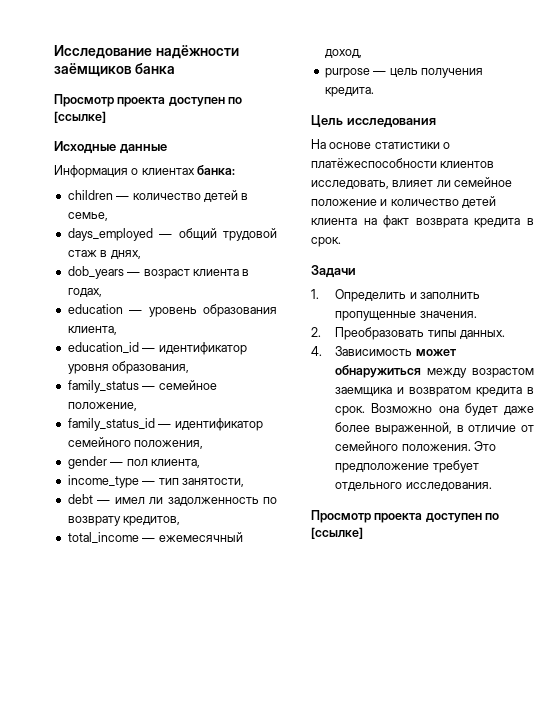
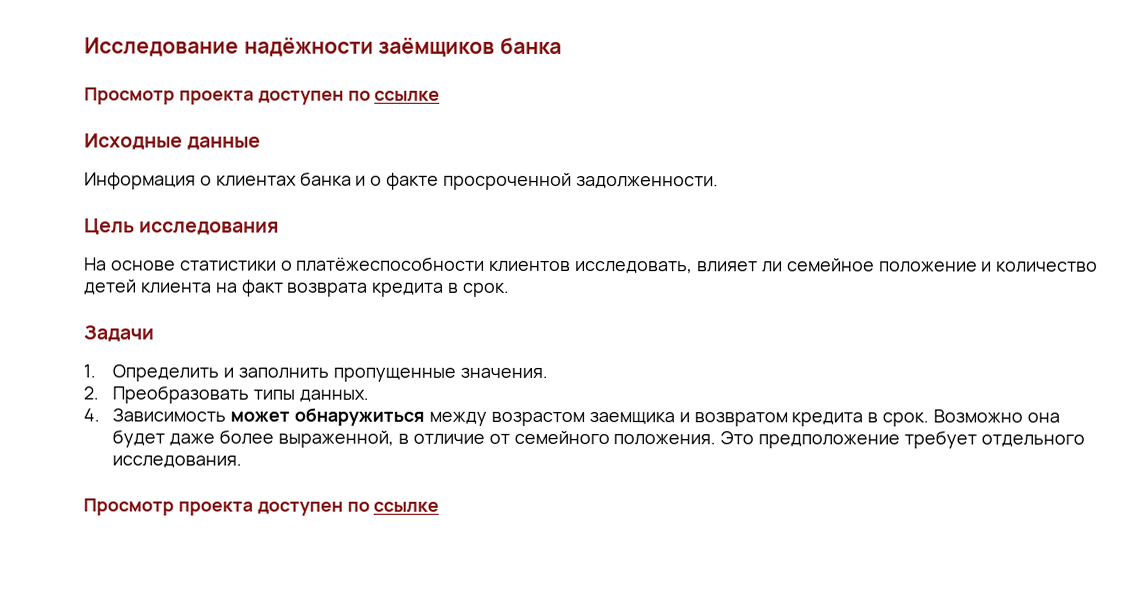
[54,111,106,123] [ссылке] -> [374,90,441,102] ссылке
[197,165,236,175] [67,190,249,202] [67,212,108,221] [67,228,277,241] [67,250,141,259] [67,266,250,279] [67,288,102,297] [67,304,277,317] [67,326,117,335] [67,342,247,355] [67,361,190,374] [67,380,217,393] [67,402,137,411] [67,418,263,431] [67,437,204,449] [67,456,200,469] [67,475,244,488] [67,494,277,506] [67,516,181,526] [67,532,243,543] [324,49,362,58] [324,68,483,78] [324,87,374,97] банка: // children — количество детей в семье, // days_employed — общий трудовой стаж в днях, // dob_years — возраст клиента в годах, // education — уровень образования клиента, // education_id — идентификатор уровня образования, // family_status — семейное положение, // family_status_id — идентификатор семейного положения, // gender — пол клиента, // income_type — тип занятости, // debt — имел ли задолженность по возврату кредитов, // total_income — ежемесячный доход, // purpose — цель получения кредита. -> [299,171,719,191] банка и о факте просроченной задолженности.
[311,527,363,539] [ссылке] -> [373,501,440,513] ссылке

